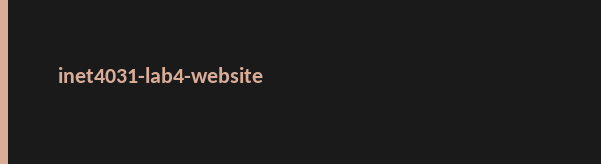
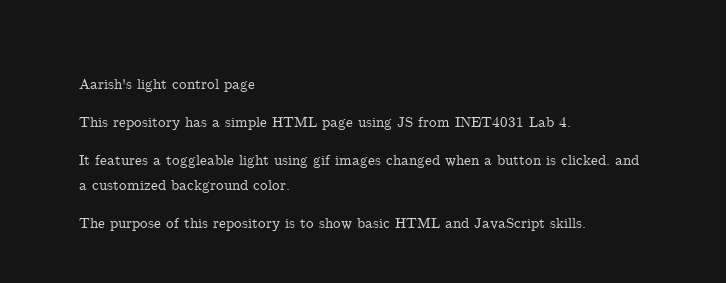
[58,67,263,83] inet4031-lab4-website -> [79,79,255,92] [79,116,571,130] [79,155,639,168] [79,180,290,193] [79,217,586,231] Aarish's light control page // This repository has a simple HTML page using JS from INET4031 Lab 4. // It features a toggleable light using gif images changed when a button is clicked. and a customized background color. // The purpose of this repository is to show basic HTML and JavaScript skills.

